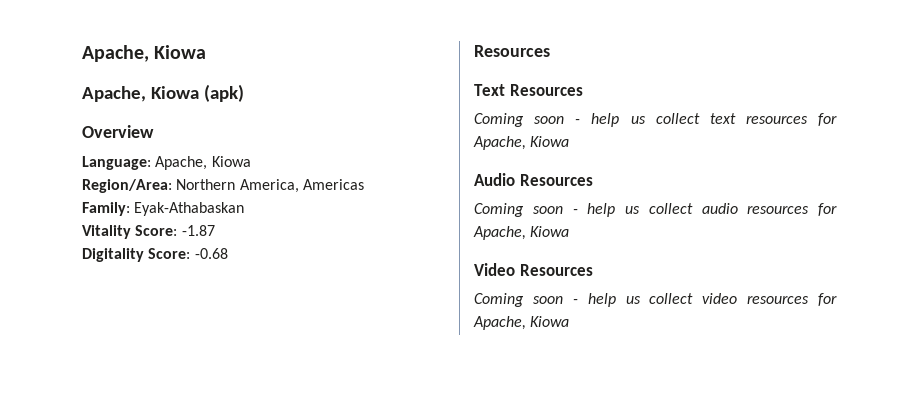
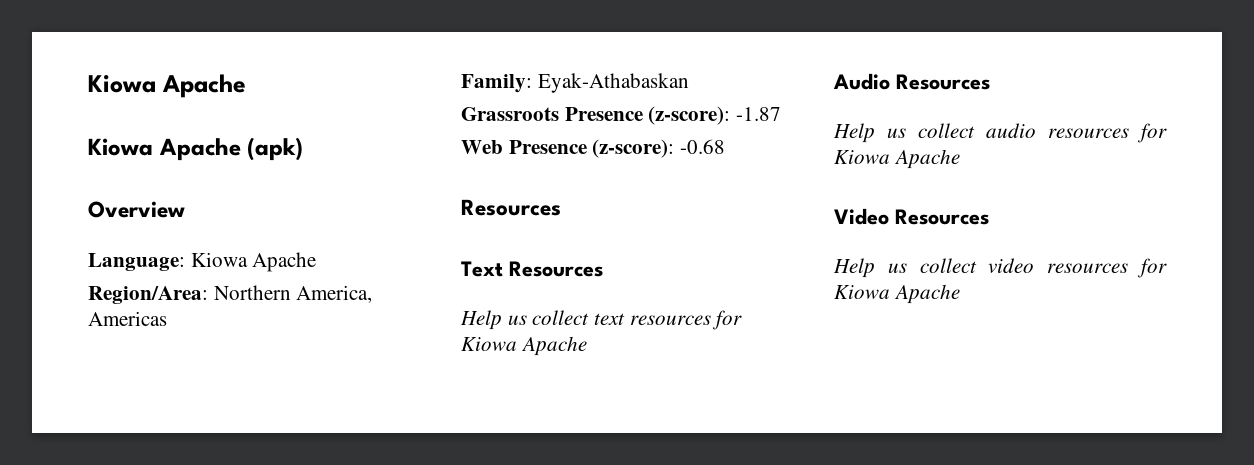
[82,45,207,62] [82,86,199,102] Apache, Kiowa // Apache, Kiowa -> [88,74,246,98] [88,138,241,161] Kiowa Apache // Kiowa Apache
[155,156,251,170] Apache, Kiowa -> [190,252,317,272] Kiowa Apache
[82,225,215,239] [82,248,191,262] Vitality Score: -1.87 // Digitality Score: -> [461,106,782,125] [461,139,675,158] Grassroots Presence (z-score): -1.87 // Web Presence (z-score):
[474,113,620,127] Coming soon - help -> [460,310,502,330] Help
[473,136,570,150] Apache, Kiowa -> [461,336,587,356] Kiowa Apache
[474,203,616,217] Coming soon - help -> [833,123,875,143] Help
[473,226,570,240] Apache, Kiowa -> [834,149,960,169] Kiowa Apache
[474,293,616,307] Coming soon - help -> [833,258,875,278] Help
[473,316,570,330] Apache, Kiowa -> [834,284,960,304] Kiowa Apache

